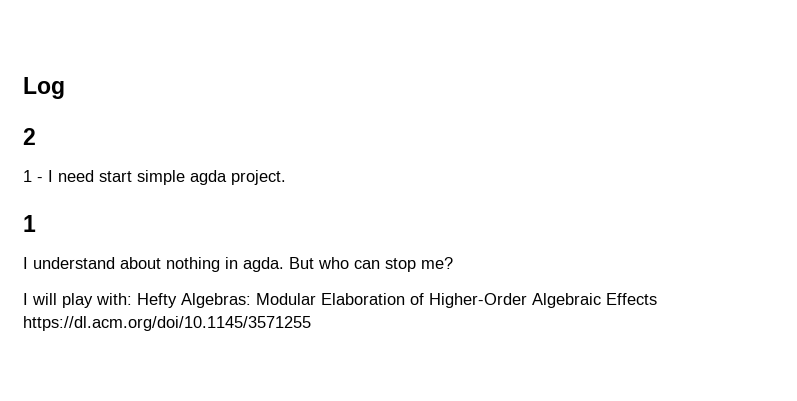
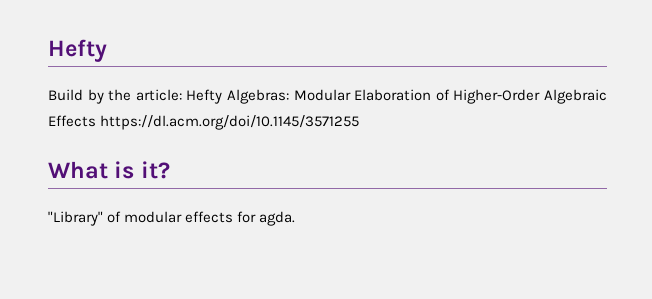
[23,77,65,99] [23,128,36,145] [23,170,286,185] [23,215,36,232] [23,257,453,272] [23,293,132,308] Log // 2 // 1 - I need start simple agda project. // 1 // I understand about nothing in agda. But who can stop me? // I will play with: -> [48,39,107,62] [48,89,182,104] Hefty // Build by the article:
(311, 323) none -> [48,161,170,179] [48,211,296,226] // What is it? // "Library" of modular effects for agda.

